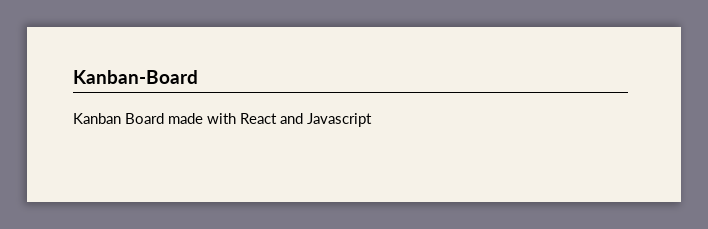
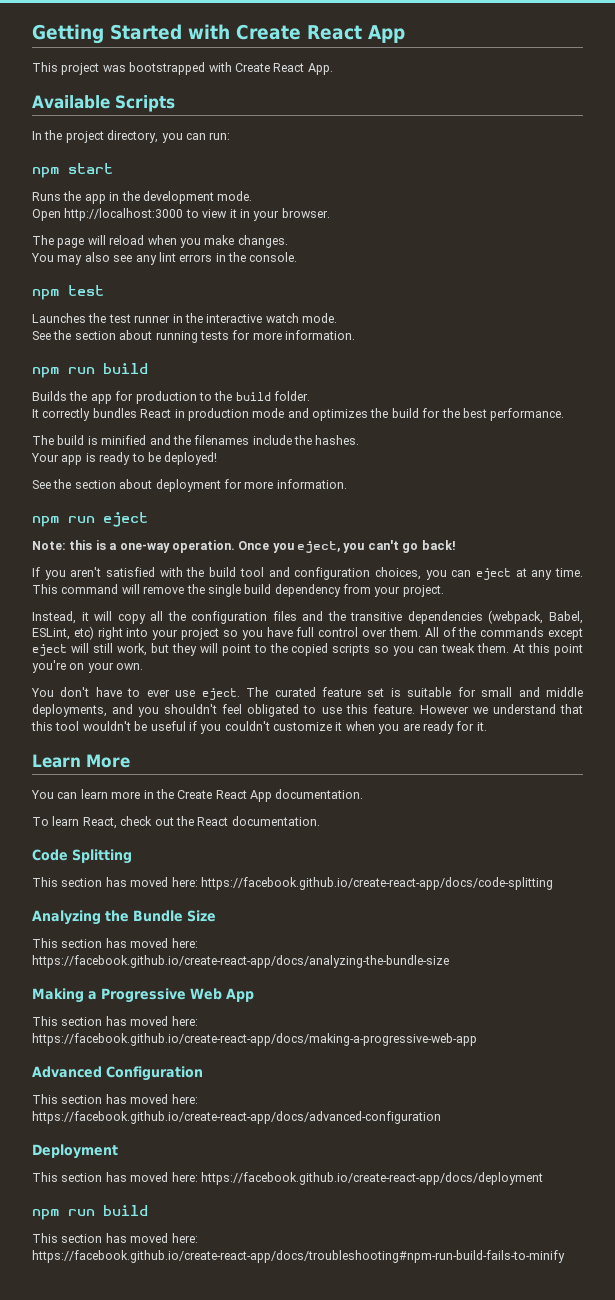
[73,70,198,84] [73,113,372,127] Kanban-Board // Kanban Board made with React and Javascript -> [32,24,405,44] [32,62,333,75] [32,95,175,112] [32,130,231,143] [32,163,113,178] [32,191,253,204] [32,208,330,221] [32,235,288,248] [31,252,298,265] [32,285,104,300] [32,313,337,323] [32,330,355,343] [32,363,148,378] [32,391,310,404] [32,408,565,421] [32,435,360,445] [31,452,218,465] [32,479,347,492] [32,512,148,527] [32,540,456,553] [32,567,583,580] [32,584,444,597] [32,610,583,624] [32,626,583,640] [32,643,584,656] [32,660,144,673] [31,687,583,700] [32,704,584,717] [31,721,487,734] [32,754,130,768] [31,789,364,802] [32,816,320,829] [32,849,132,864] [32,877,553,890] [32,910,216,925] [32,938,198,948] [32,955,449,968] [32,988,254,1003] [32,1016,198,1026] [32,1033,477,1046] [32,1066,203,1081] [32,1094,198,1104] [32,1111,441,1124] [32,1144,118,1159] [32,1172,543,1185] [32,1205,148,1220] [32,1233,198,1243] [32,1250,565,1263] Getting Started with Create React App // This project was bootstrapped with Create React App. // Available Scripts // In the project directory, you can run: // npm start // Runs the app in the development mode. // Open http://localhost:3000 to view it in your browser. // The page will reload when you make changes. // You may also see any lint errors in the console. // npm test // Launches the test runner in the interactive watch mode. // See the section about running tests for more information. // npm run build // Builds the app for production to the build folder. // It correctly bundles React in production mode and optimizes the build for the best performance. // The build is minified and the filenames include the hashes. // Your app is ready to be deployed! // See the section about deployment for more information. // npm run eject // Note: this is a one-way operation. Once you eject, you can't go back! // If you aren't satisfied with the build tool and configuration choices, you can eject at any time. This command will remove the single build dependency from your project. // Instead, it will copy all the configuration files and the transitive dependencies (webpack, Babel, ESLint, etc) right into your project so you have full control over them. All of the commands except eject will still work, but they will point to the copied scripts so you can tweak them. At this point you're on your own. // You don't have to ever use eject. The curated feature set is suitable for small and middle deployments, and you shouldn't feel obligated to use this feature. However we understand that this tool wouldn't be useful if you couldn't customize it when you are ready for it. // Learn More // You can learn more in the Create React App documentation. // To learn React, check out the React documentation. // Code Splitting // This section has moved here: https://facebook.github.io/create-react-app/docs/code-splitting // Analyzing the Bundle Size // This section has moved here: https://facebook.github.io/create-react-app/docs/analyzing-the-bundle-size // Making a Progressive Web App // This section has moved here: https://facebook.github.io/create-react-app/docs/making-a-progressive-web-app // Advanced Configuration // This section has moved here: https://facebook.github.io/create-react-app/docs/advanced-configuration // Deployment // This section has moved here: https://facebook.github.io/create-react-app/docs/deployment // npm run build // This section has moved here: https://facebook.github.io/create-react-app/docs/troubleshooting#npm-run-build-fails-to-minify

